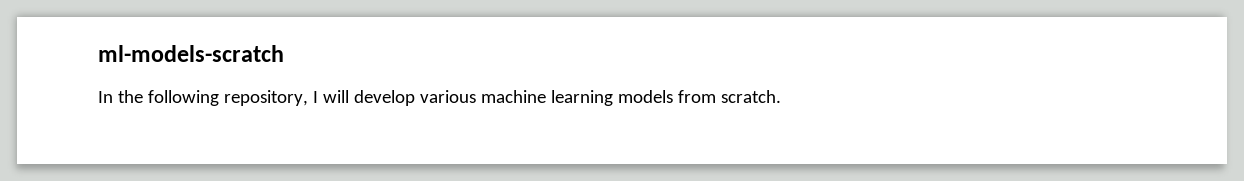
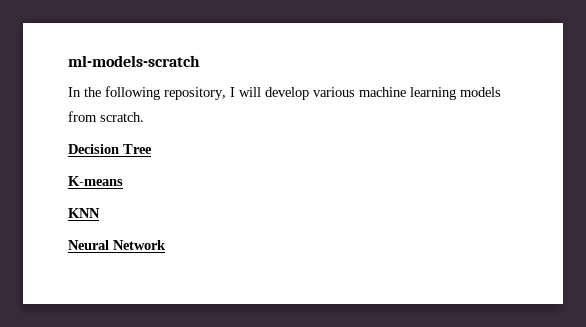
(781, 96) none -> [68,144,152,154] [68,176,123,186] [68,208,100,218] [68,240,166,250] // Decision Tree // K-means // KNN // Neural Network

